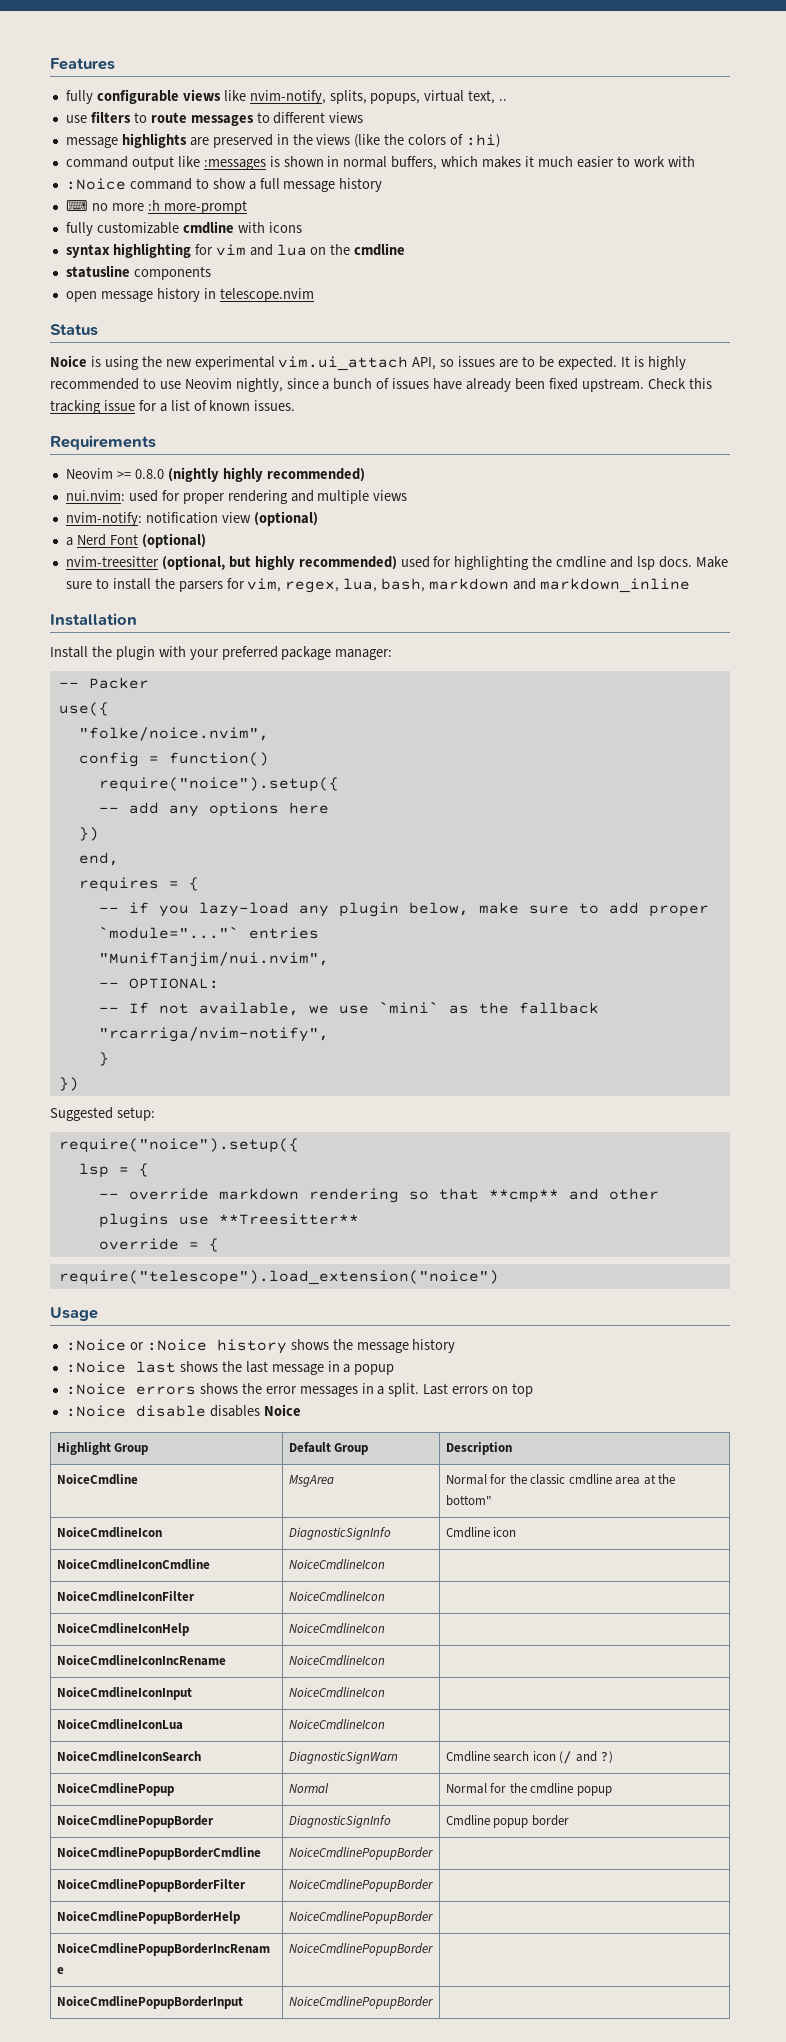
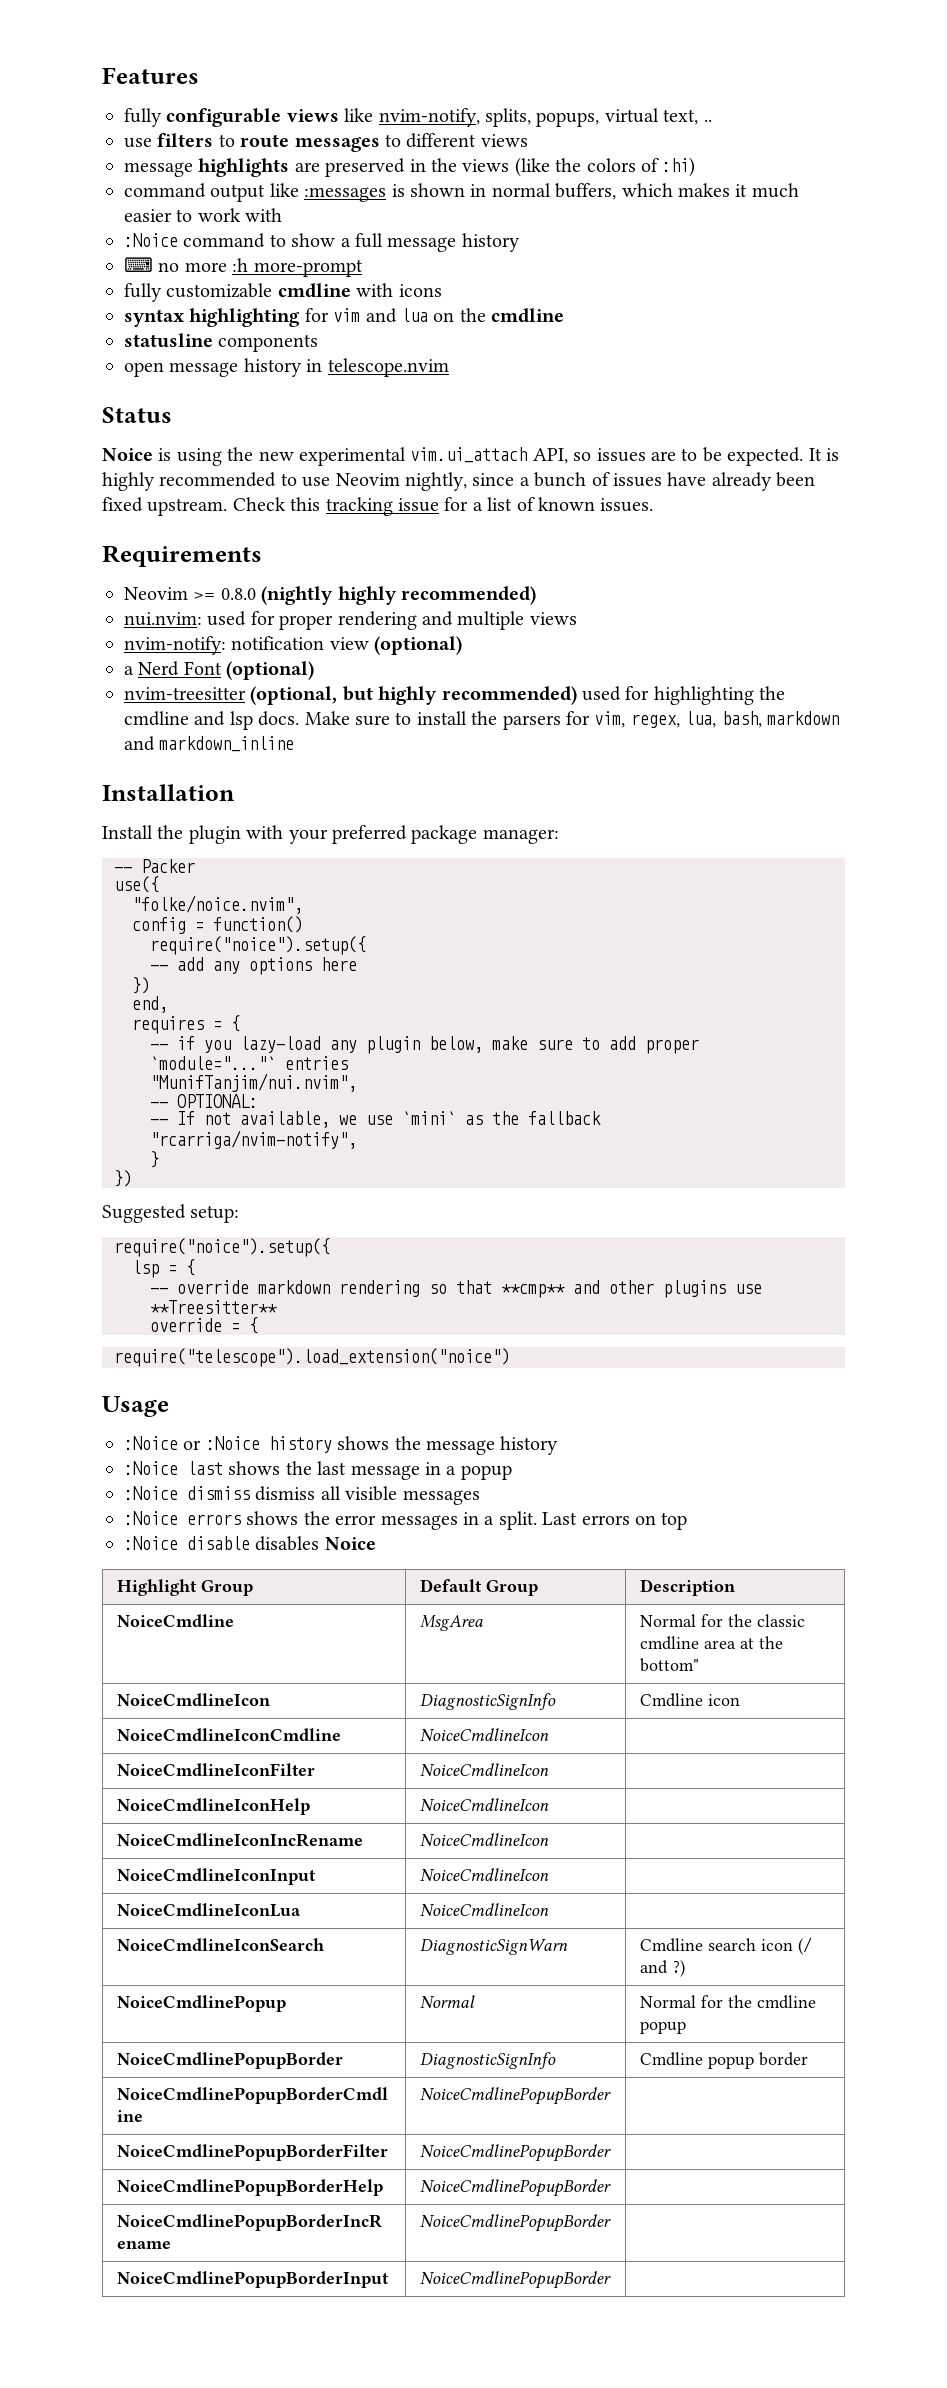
(395, 1369) none -> [124,1486,480,1505] // :Noice dismiss dismiss all visible messages

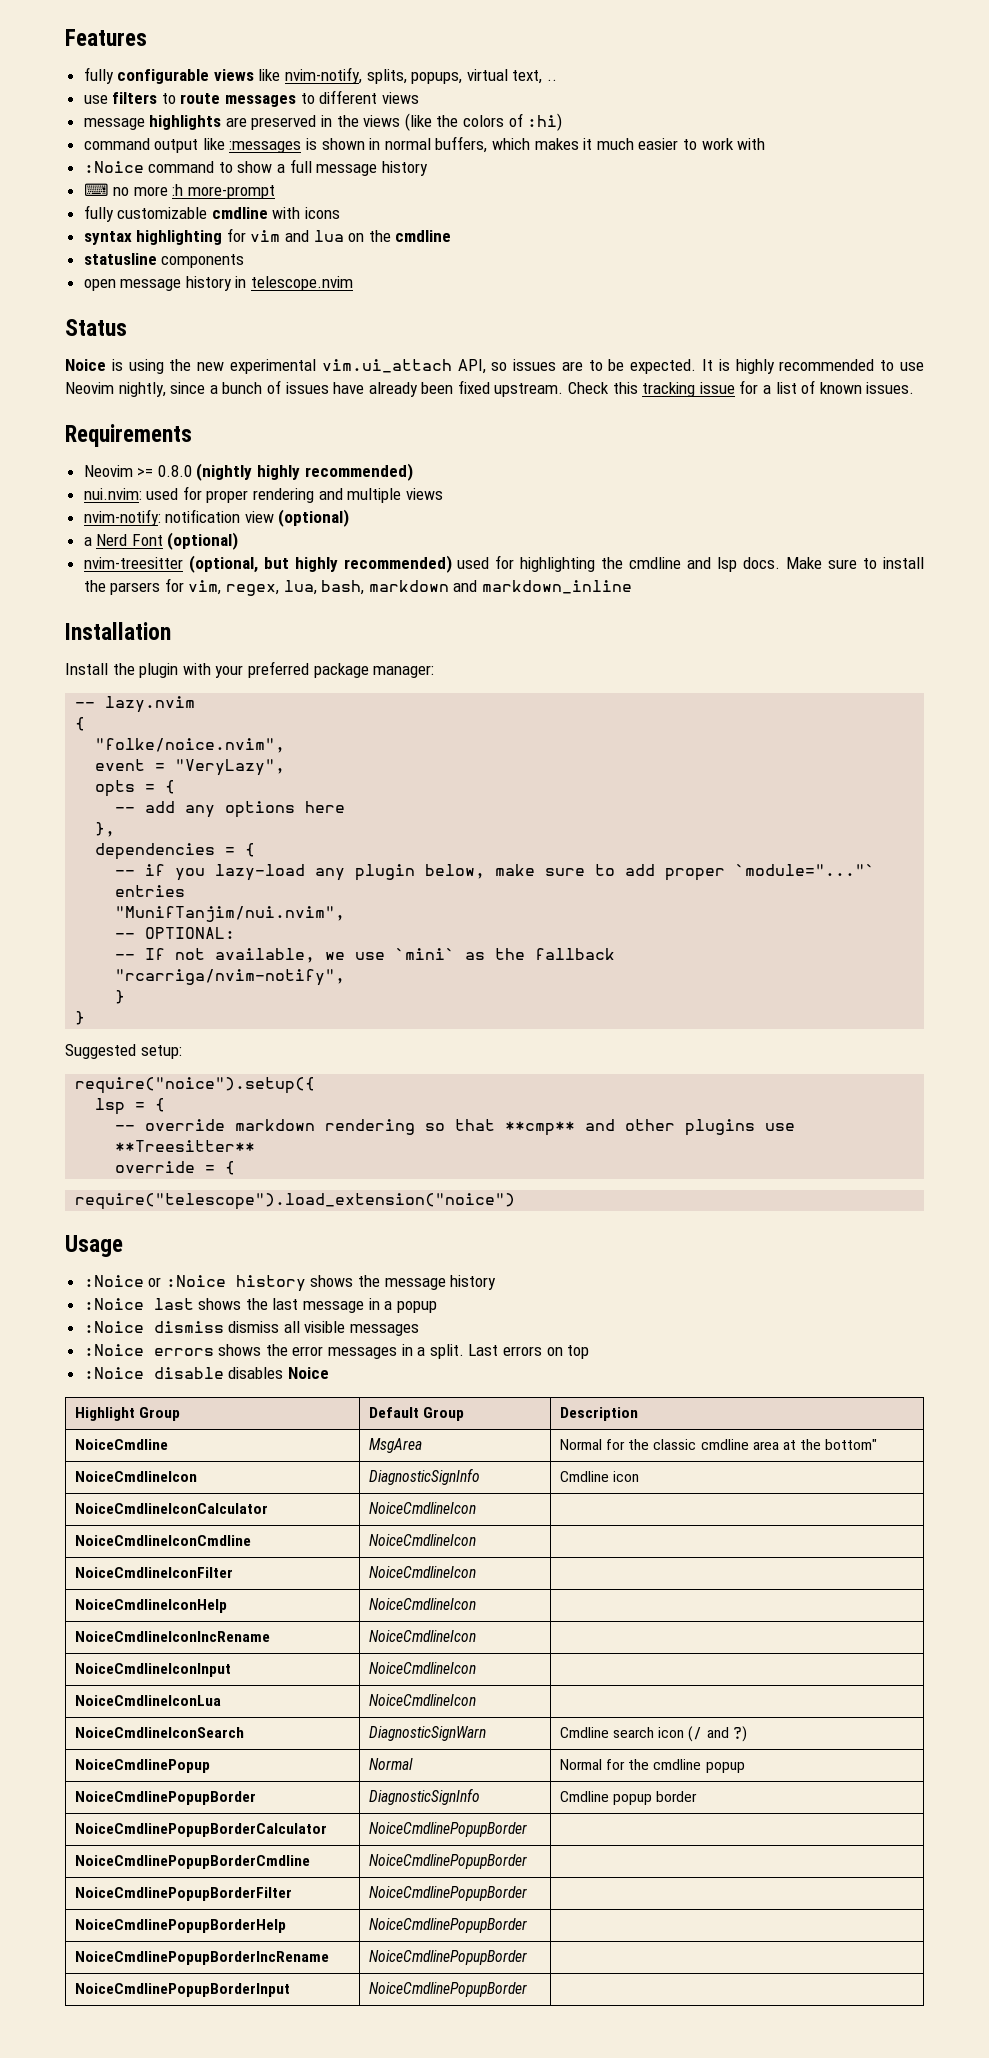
[141,859,195,873] [114,876,159,893] Packer // use({ -> [105,696,196,713] [75,717,86,731] lazy.nvim // {
[132,916,303,934] [150,936,366,955] config = function() // require("noice").setup({ -> [95,759,286,776] [95,780,176,797] event = "VeryLazy", // opts = {
[132,977,150,994] [132,996,168,1013] [132,1016,204,1034] }) // end, // requires -> [95,822,116,837] [95,843,216,860] }, // dependencies
[114,1170,132,1187] }) -> [75,1011,86,1025] }
(741, 1700) none -> [74,1503,268,1514] [368,1502,476,1514] // NoiceCmdlineIconCalculator | NoiceCmdlineIcon |
(809, 2059) none -> [74,1823,327,1837] [368,1822,527,1837] // NoiceCmdlinePopupBorderCalculator | NoiceCmdlinePopupBorder |

